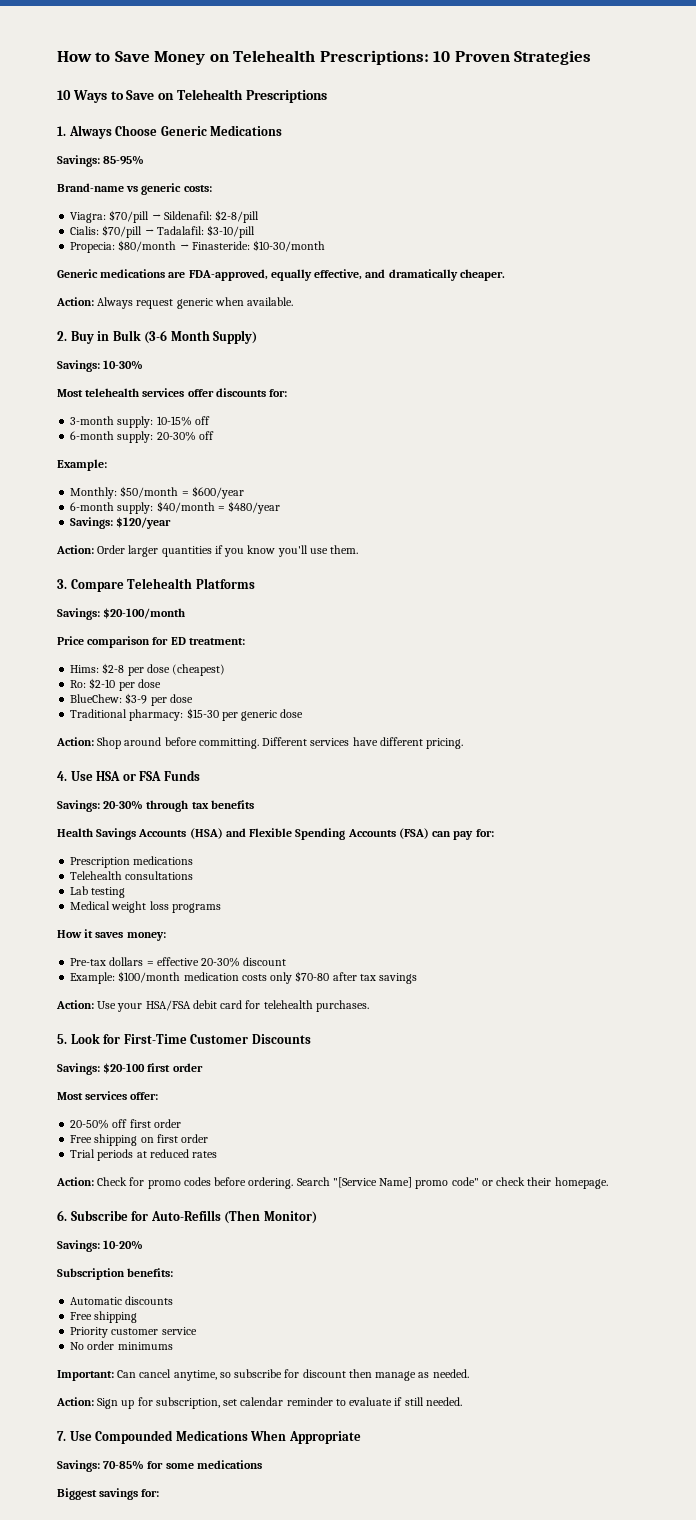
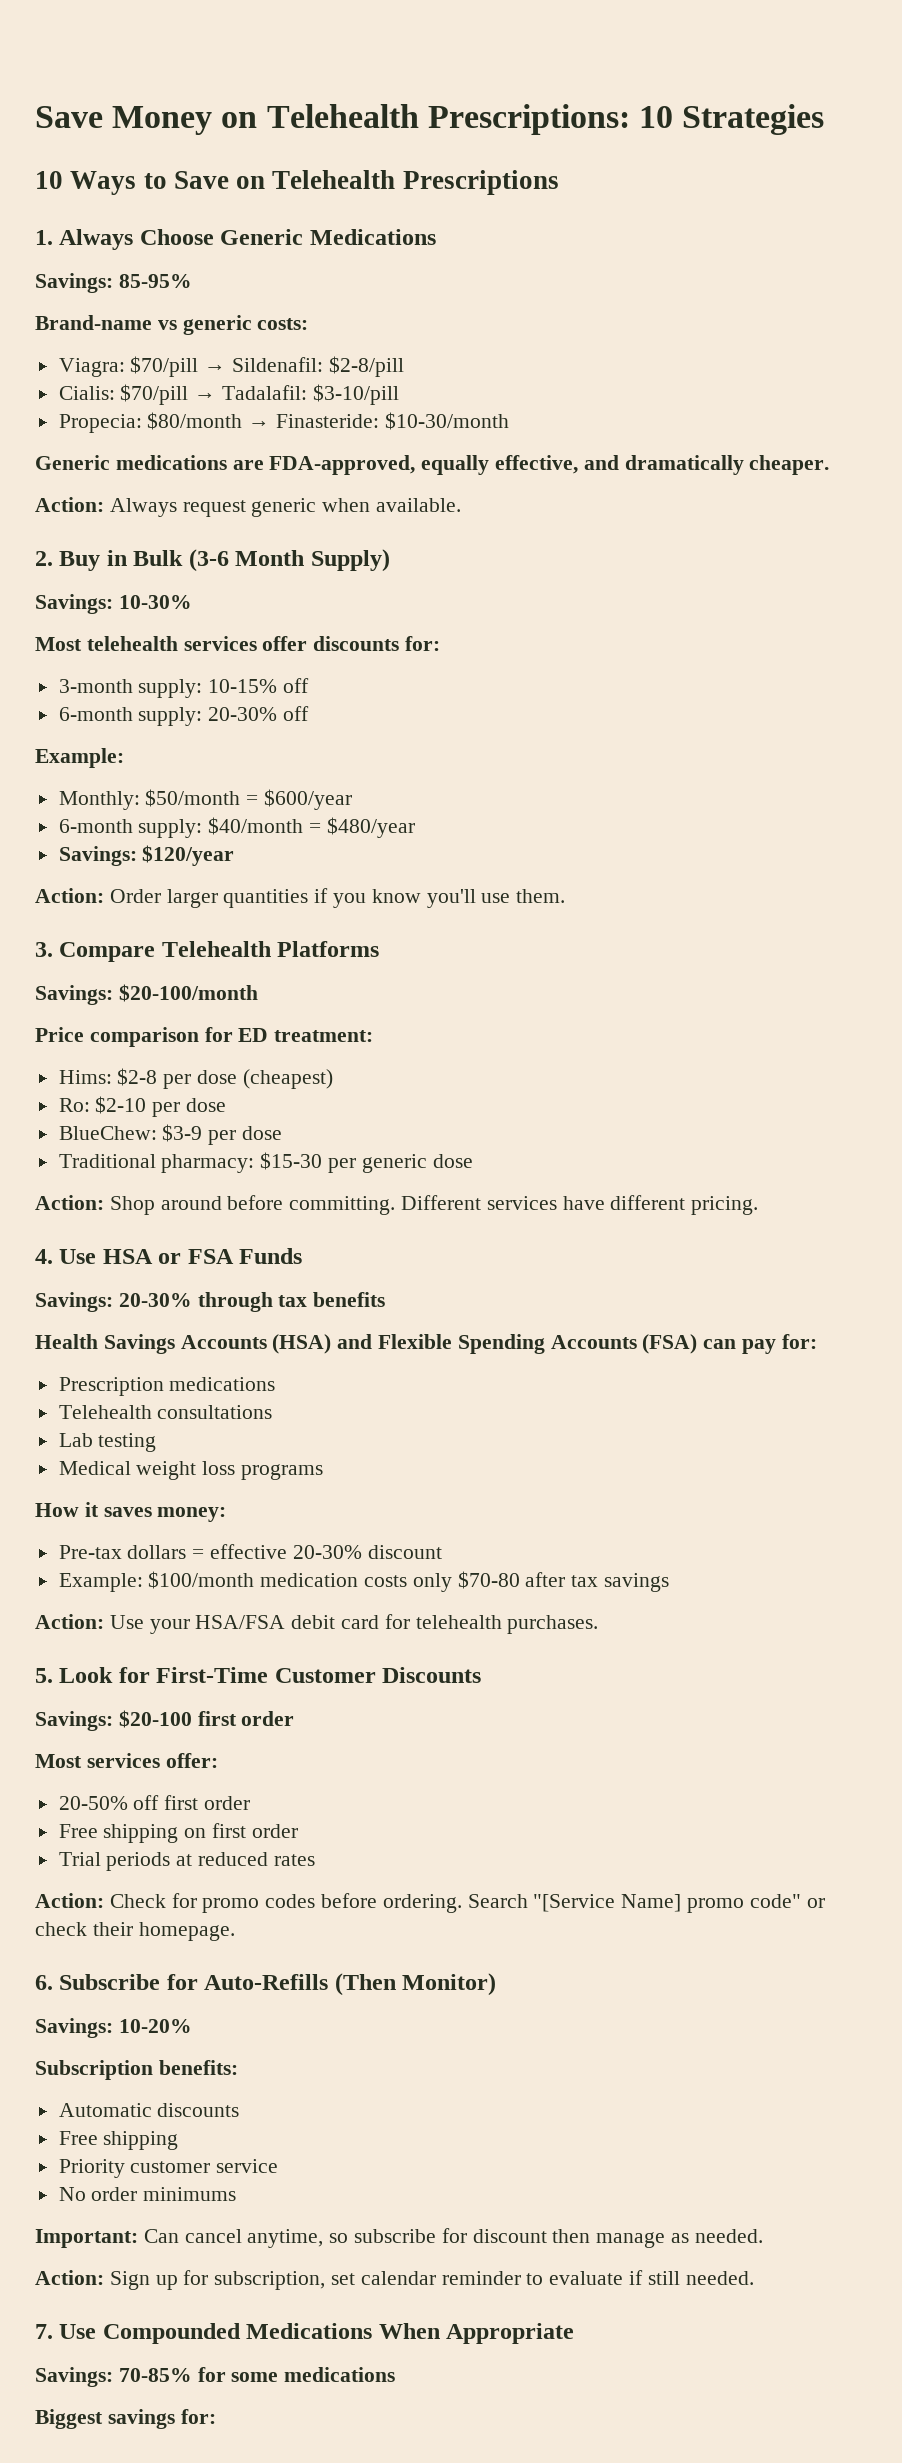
[57,51,111,62] How to -> (35, 117) none
[454,51,510,62] Proven -> (673, 117) none

